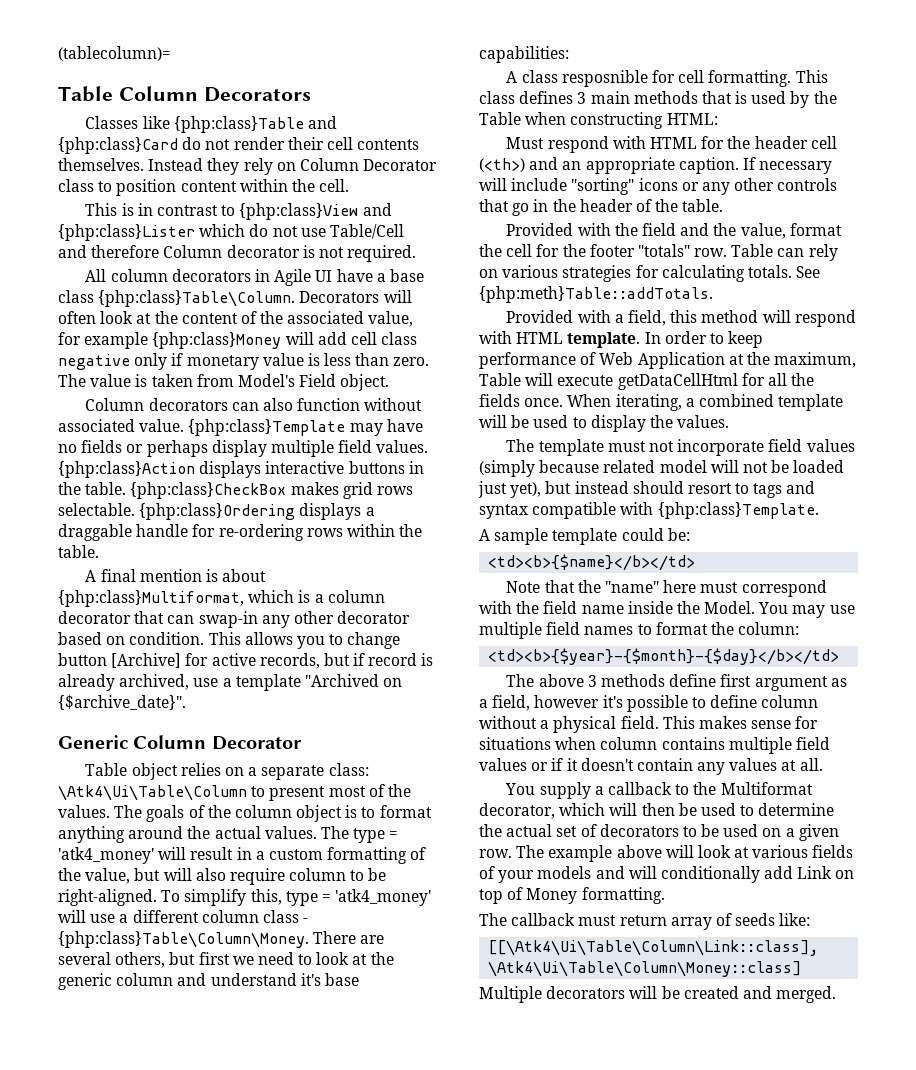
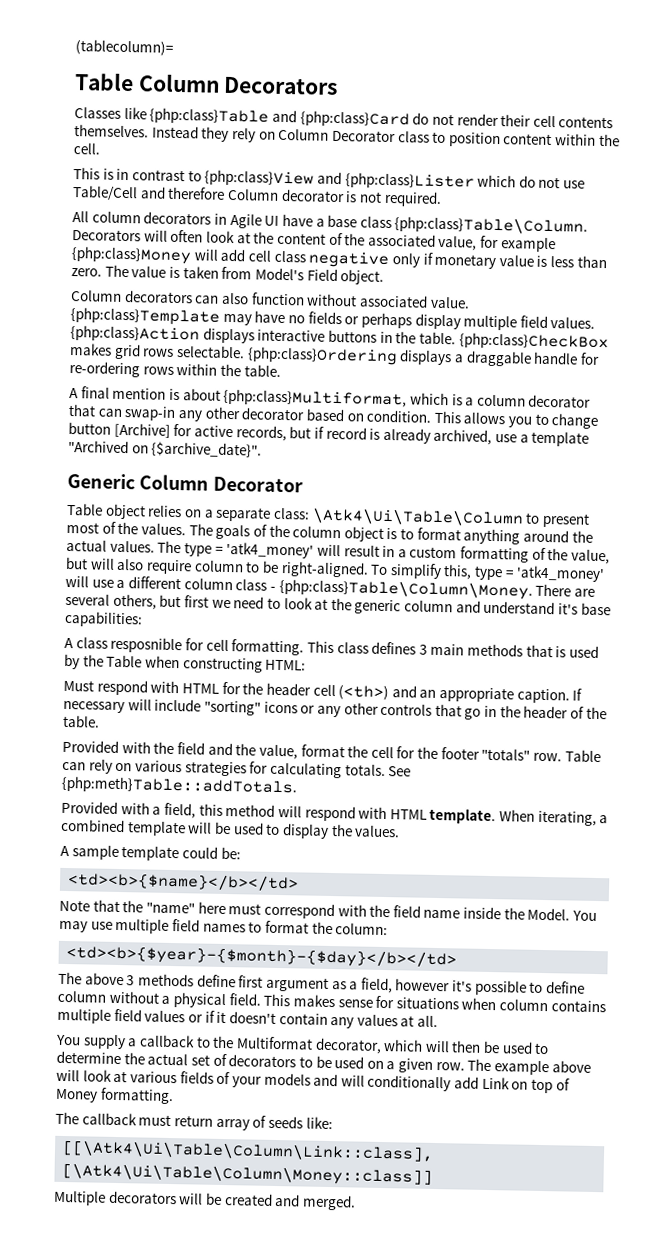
[644,331,764,348] [479,352,857,369] [479,373,815,390] [479,394,564,407] In order to keep performance of Web Application at the maximum, Table will execute getDataCellHtml for all the fields once. -> (497, 816) none
[506,439,855,456] [479,460,845,477] [478,481,816,498] [479,502,819,519] // The template must not incorporate field values (simply because related model will not be loaded just yet), but instead should resort to tags and syntax compatible with {php:class}Template. -> (401, 831) none
[488,961,802,977] \Atk4\Ui\Table\Column\Money::class] -> [62,1162,434,1186] [\Atk4\Ui\Table\Column\Money::class]]

